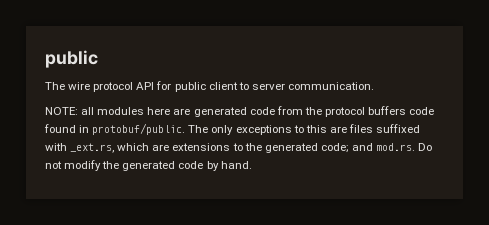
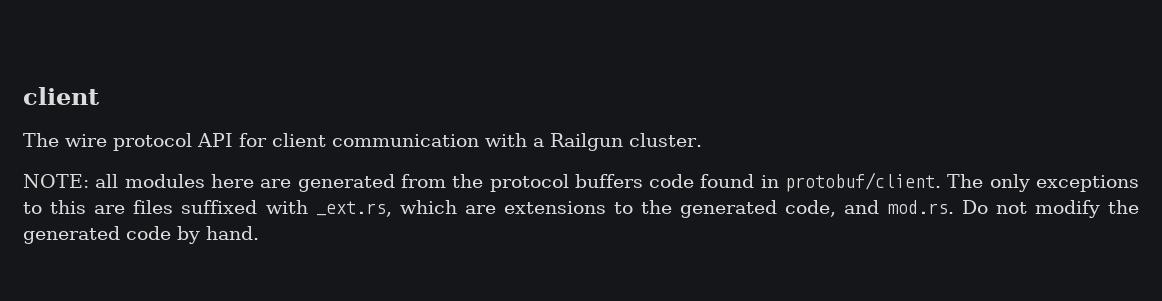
[45,50,98,68] public -> [23,87,99,105] client
[174,82,374,92] public client to server communication. -> [272,133,702,151] client communication with a Railgun cluster.
[249,107,275,115] code -> (395, 183) none
[92,123,186,135] protobuf/public. -> [785,172,942,192] protobuf/client.
[320,143,349,153] code; -> [785,200,837,217] code,

